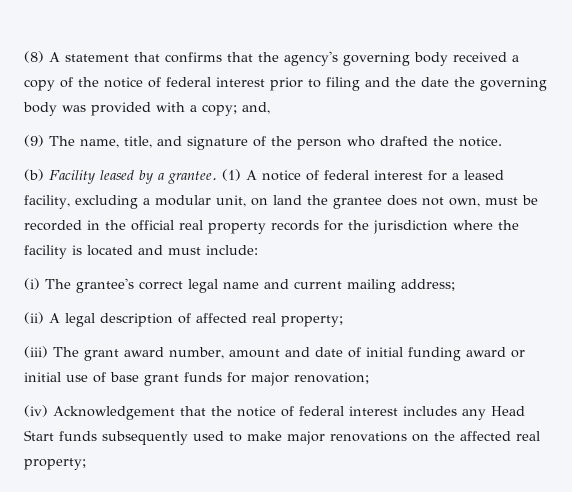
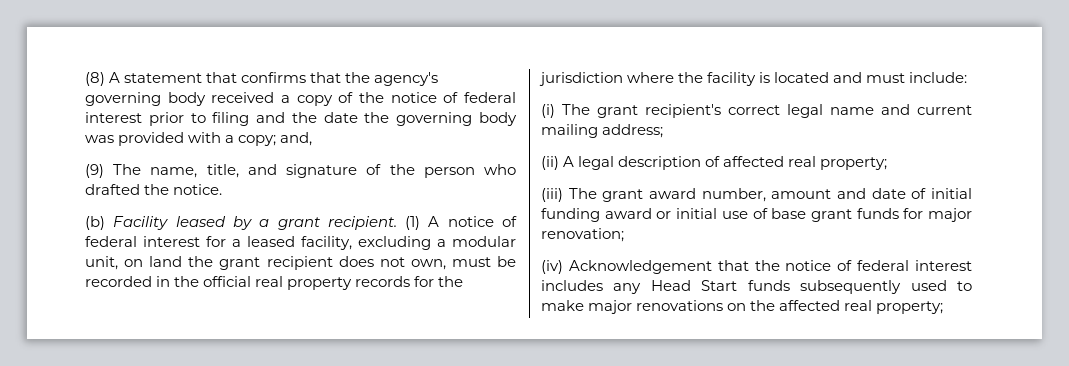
[168,171,217,184] grantee. -> [277,216,397,230] grant recipient.
[332,197,382,209] grantee -> [219,256,333,270] grant recipient
[76,278,134,293] grantee's -> [597,104,721,118] grant recipient's

